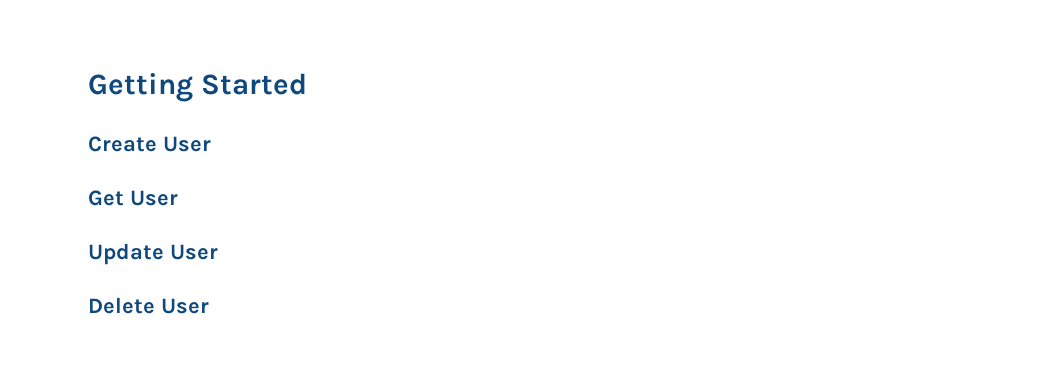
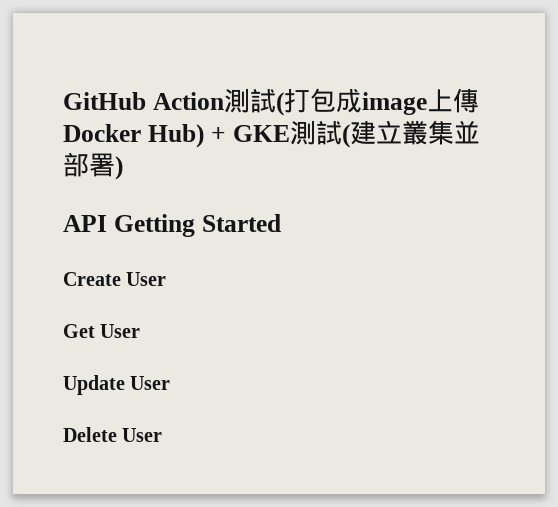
(88, 87) none -> [63,88,479,116] [63,120,480,148] [63,152,123,180] [63,215,107,232] GitHub Action測試(打包成image上傳Docker Hub) + GKE測試(建立叢集並部署) // API

